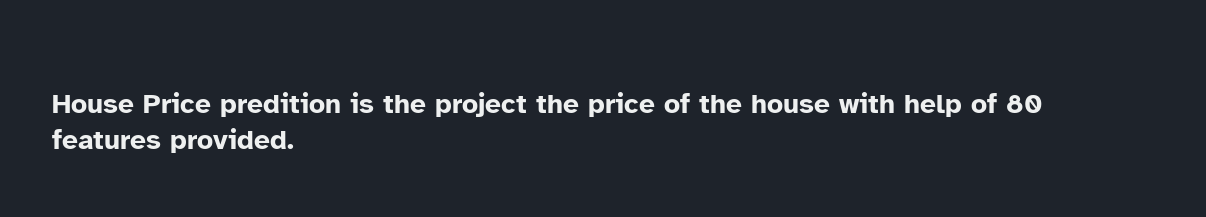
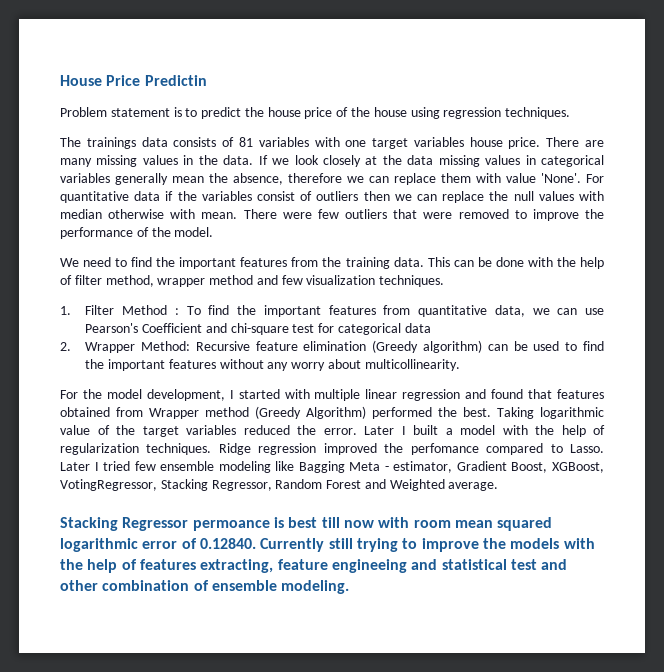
[220,92,1042,117] [52,128,294,153] predition is the project the price of the house with help of 80 features provided. -> [144,75,207,86] [60,107,571,119] [60,137,604,149] [60,155,604,167] [60,173,604,185] [60,191,604,203] [60,209,604,221] [60,227,214,239] [60,257,604,269] [60,275,445,287] [60,305,604,317] [85,323,431,335] [60,340,604,353] [85,359,460,371] [60,389,604,401] [60,406,604,419] [60,425,605,437] [60,443,605,455] [60,461,605,473] [60,479,499,491] [60,517,553,531] [60,538,595,552] [60,559,568,573] [60,580,350,594] Predictin // Problem statement is to predict the house price of the house using regression techniques. // The trainings data consists of 81 variables with one target variables house price. There are many missing values in the data. If we look closely at the data missing values in categorical variables generally mean the absence, therefore we can replace them with value 'None'. For quantitative data if the variables consist of outliers then we can replace the null values with median otherwise with mean. There were few outliers that were removed to improve the performance of the model. // We need to find the important features from the training data. This can be done with the help of filter method, wrapper method and few visualization techniques. // 1. Filter Method : To find the important features from quantitative data, we can use Pearson's Coefficient and chi-square test for categorical data // 2. Wrapper Method: Recursive feature elimination (Greedy algorithm) can be used to find the important features without any worry about multicollinearity. // For the model development, I started with multiple linear regression and found that features obtained from Wrapper method (Greedy Algorithm) performed the best. Taking logarithmic value of the target variables reduced the error. Later I built a model with the help of regularization techniques. Ridge regression improved the perfomance compared to Lasso. Later I tried few ensemble modeling like Bagging Meta - estimator, Gradient Boost, XGBoost, VotingRegressor, Stacking Regressor, Random Forest and Weighted average. // Stacking Regressor permoance is best till now with room mean squared logarithmic error of 0.12840. Currently still trying to improve the models with the help of features extracting, feature engineeing and statistical test and other combination of ensemble modeling.

